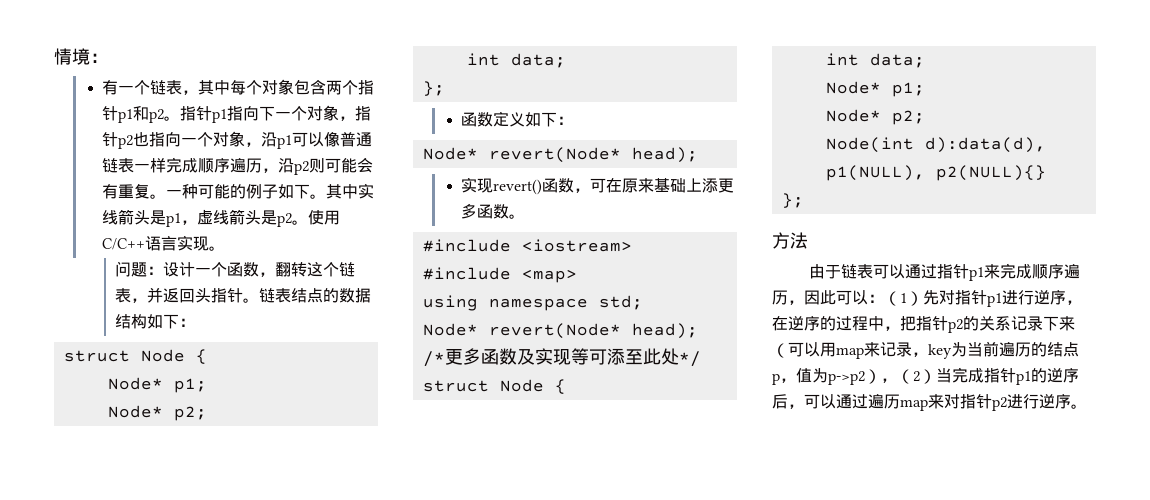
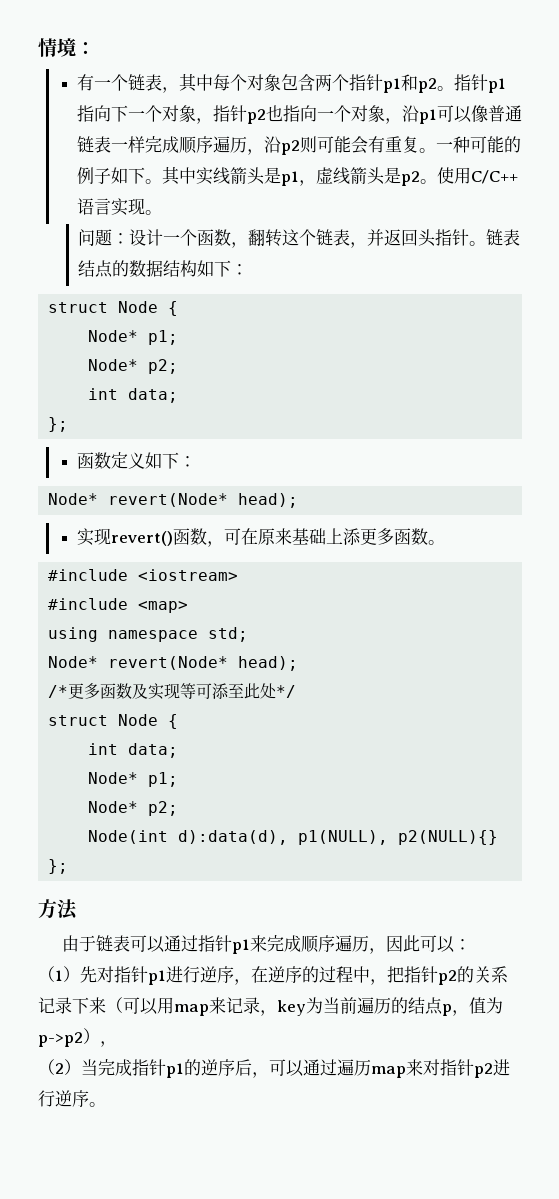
(884, 298) none -> (471, 944) //
(897, 380) none -> (117, 1044) //

